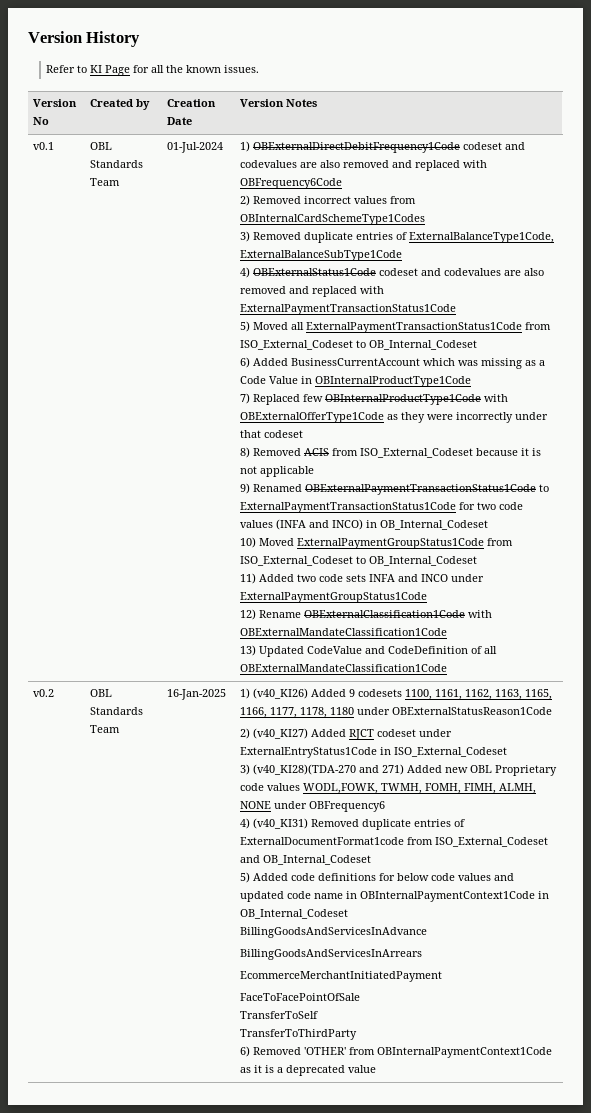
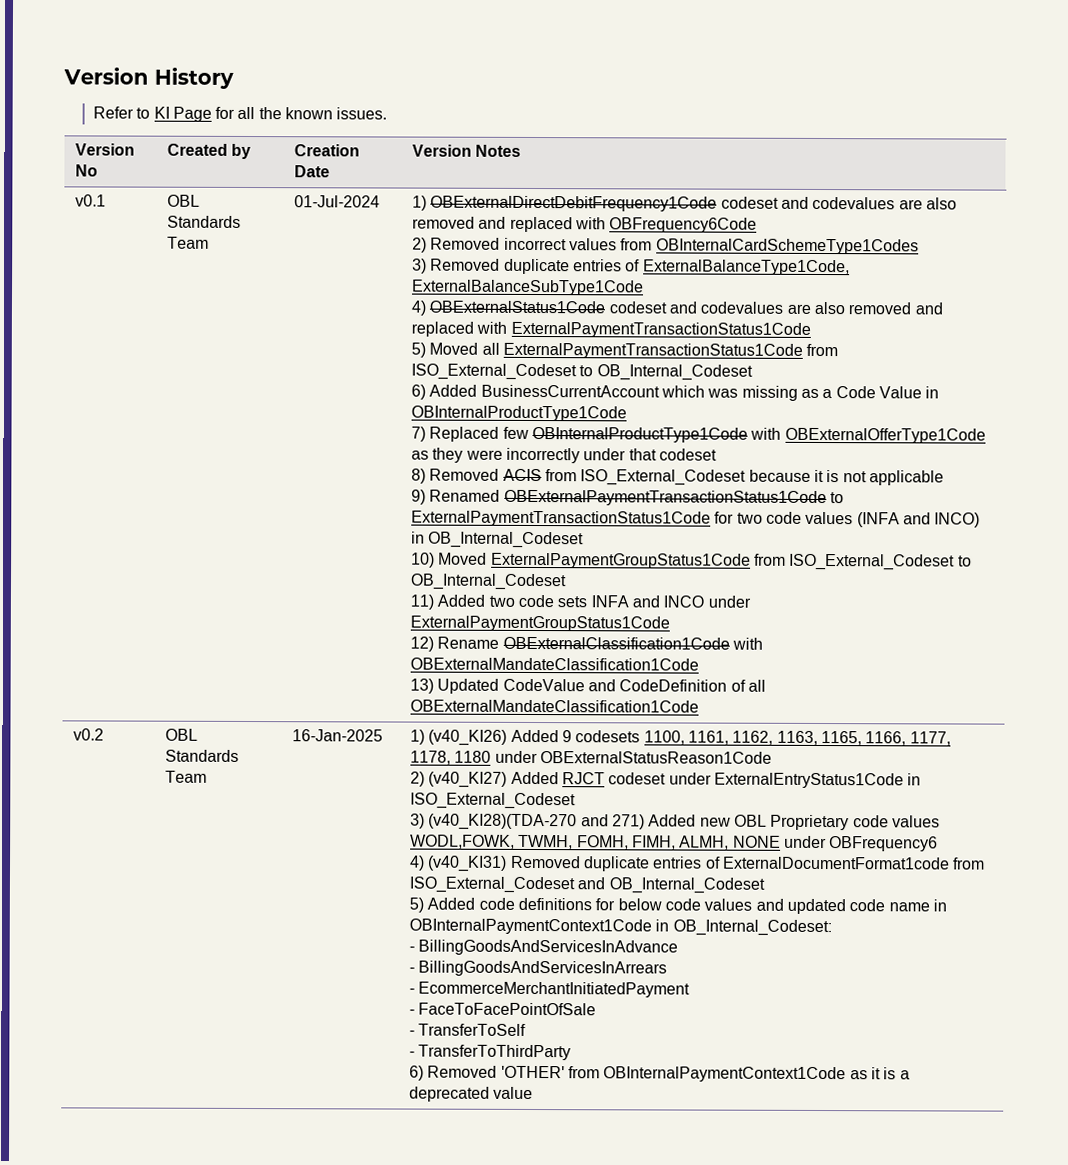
[239,909,348,919] OB_Internal_Codeset // -> [672,919,832,937] [409,946,416,952] OB_Internal_Codeset: // -
(427, 932) none -> [409,967,416,973] -
(422, 954) none -> [409,988,416,994] -
(442, 976) none -> [409,1009,416,1015] -
(360, 997) none -> [409,1030,416,1036] -
(318, 1015) none -> [409,1051,416,1057] -

